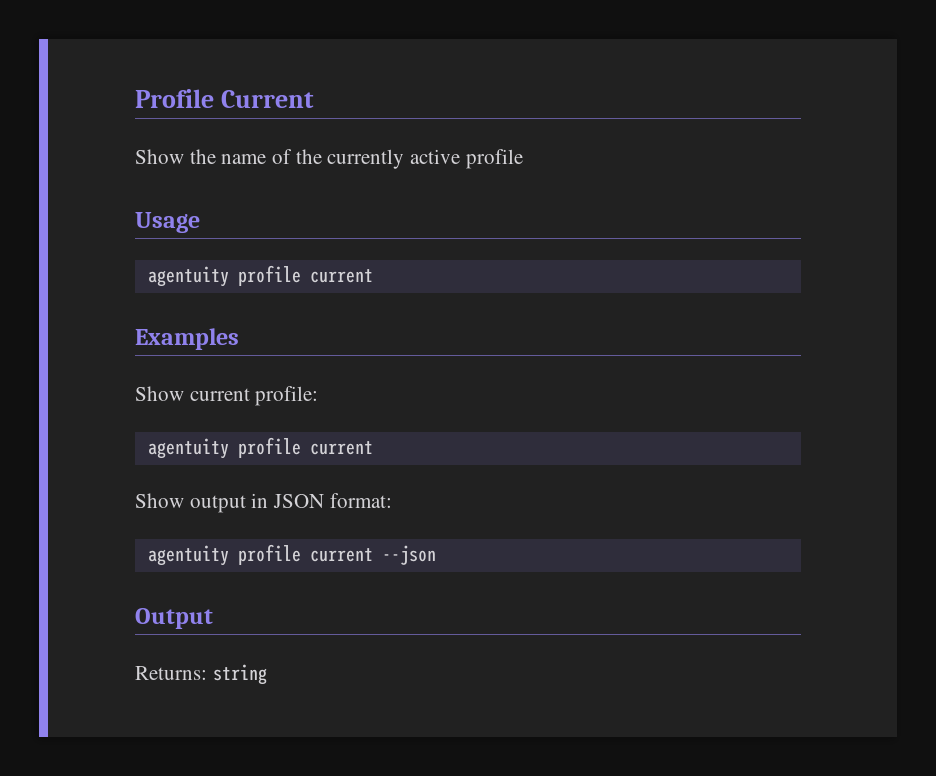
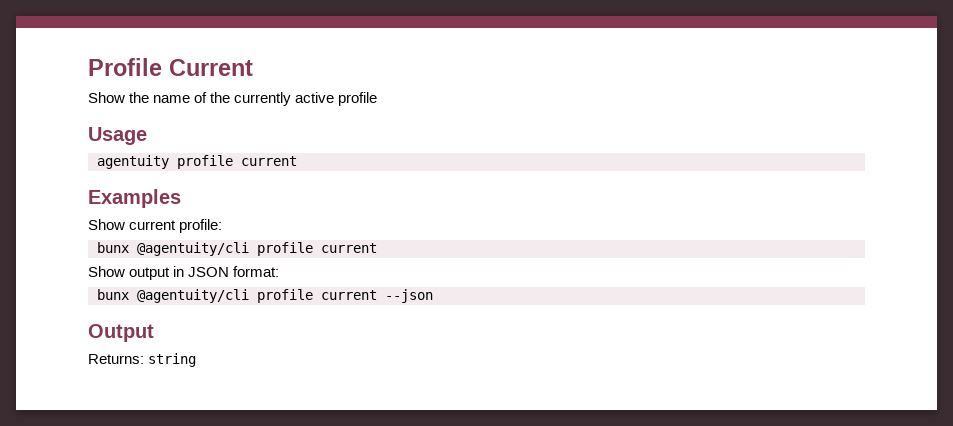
[147,438,229,459] agentuity -> [97,242,249,256] bunx @agentuity/cli
[147,545,229,566] agentuity -> [97,289,249,303] bunx @agentuity/cli

